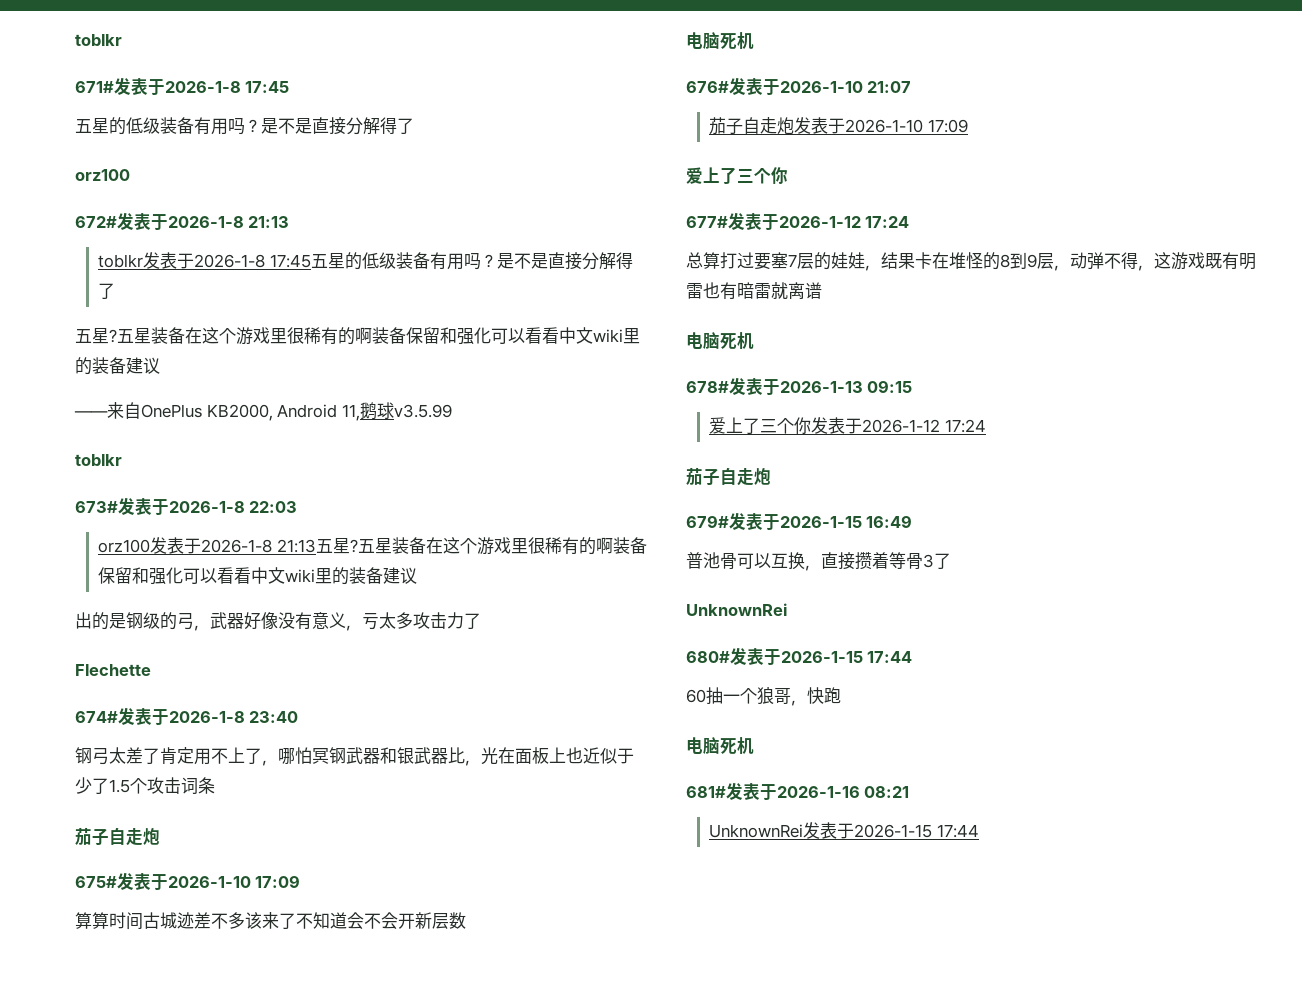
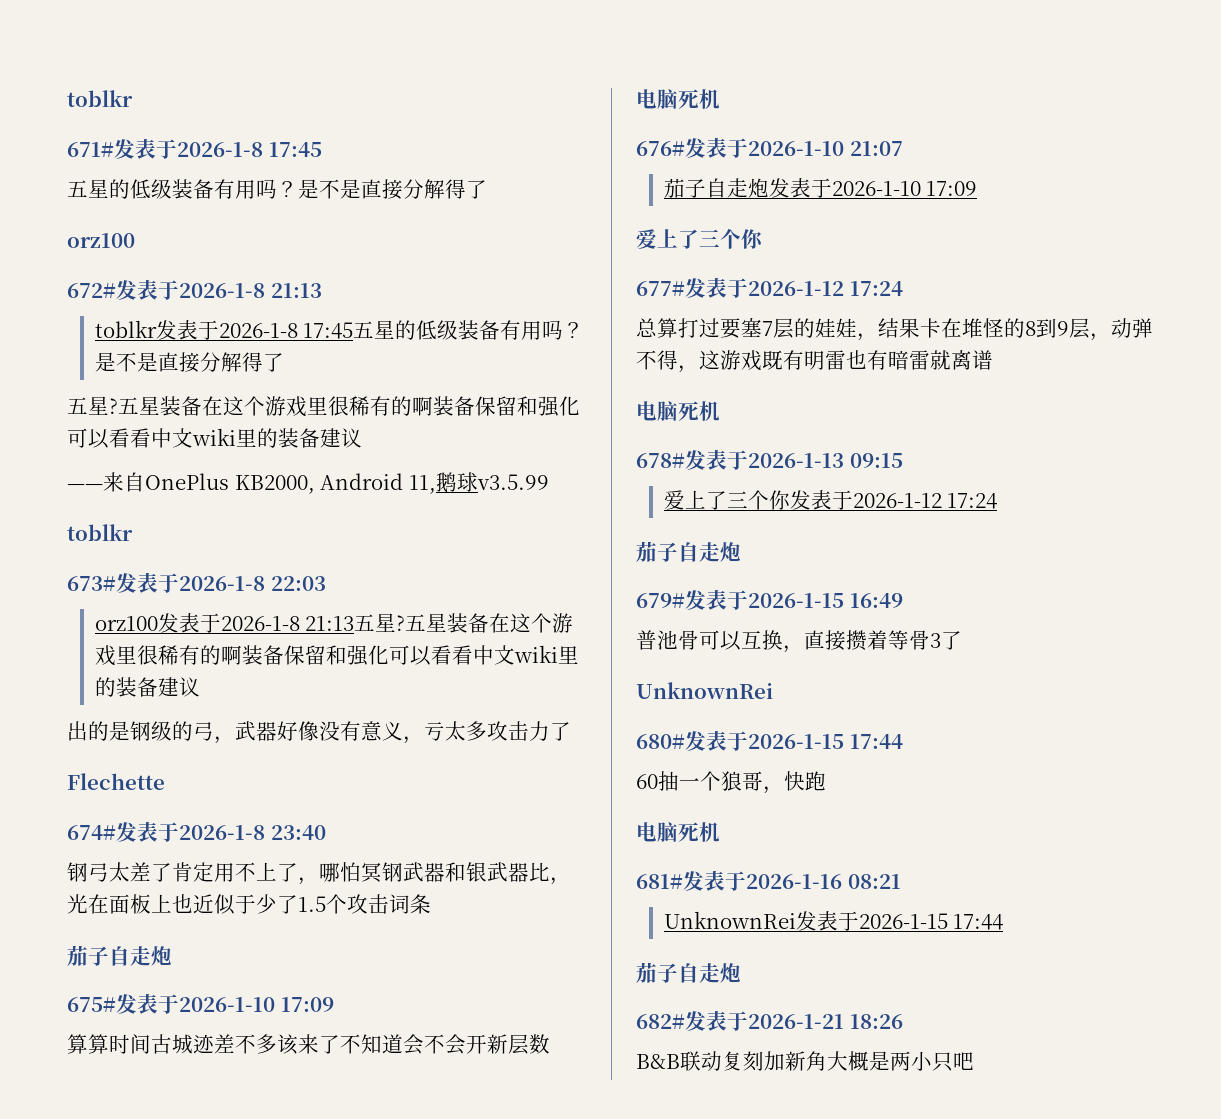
(979, 831) none -> [636,962,741,983] [636,1010,903,1031] [636,1051,974,1072] // 茄子自走炮 // 682#发表于2026-1-21 18:26 // B&B联动复刻加新角大概是两小只吧

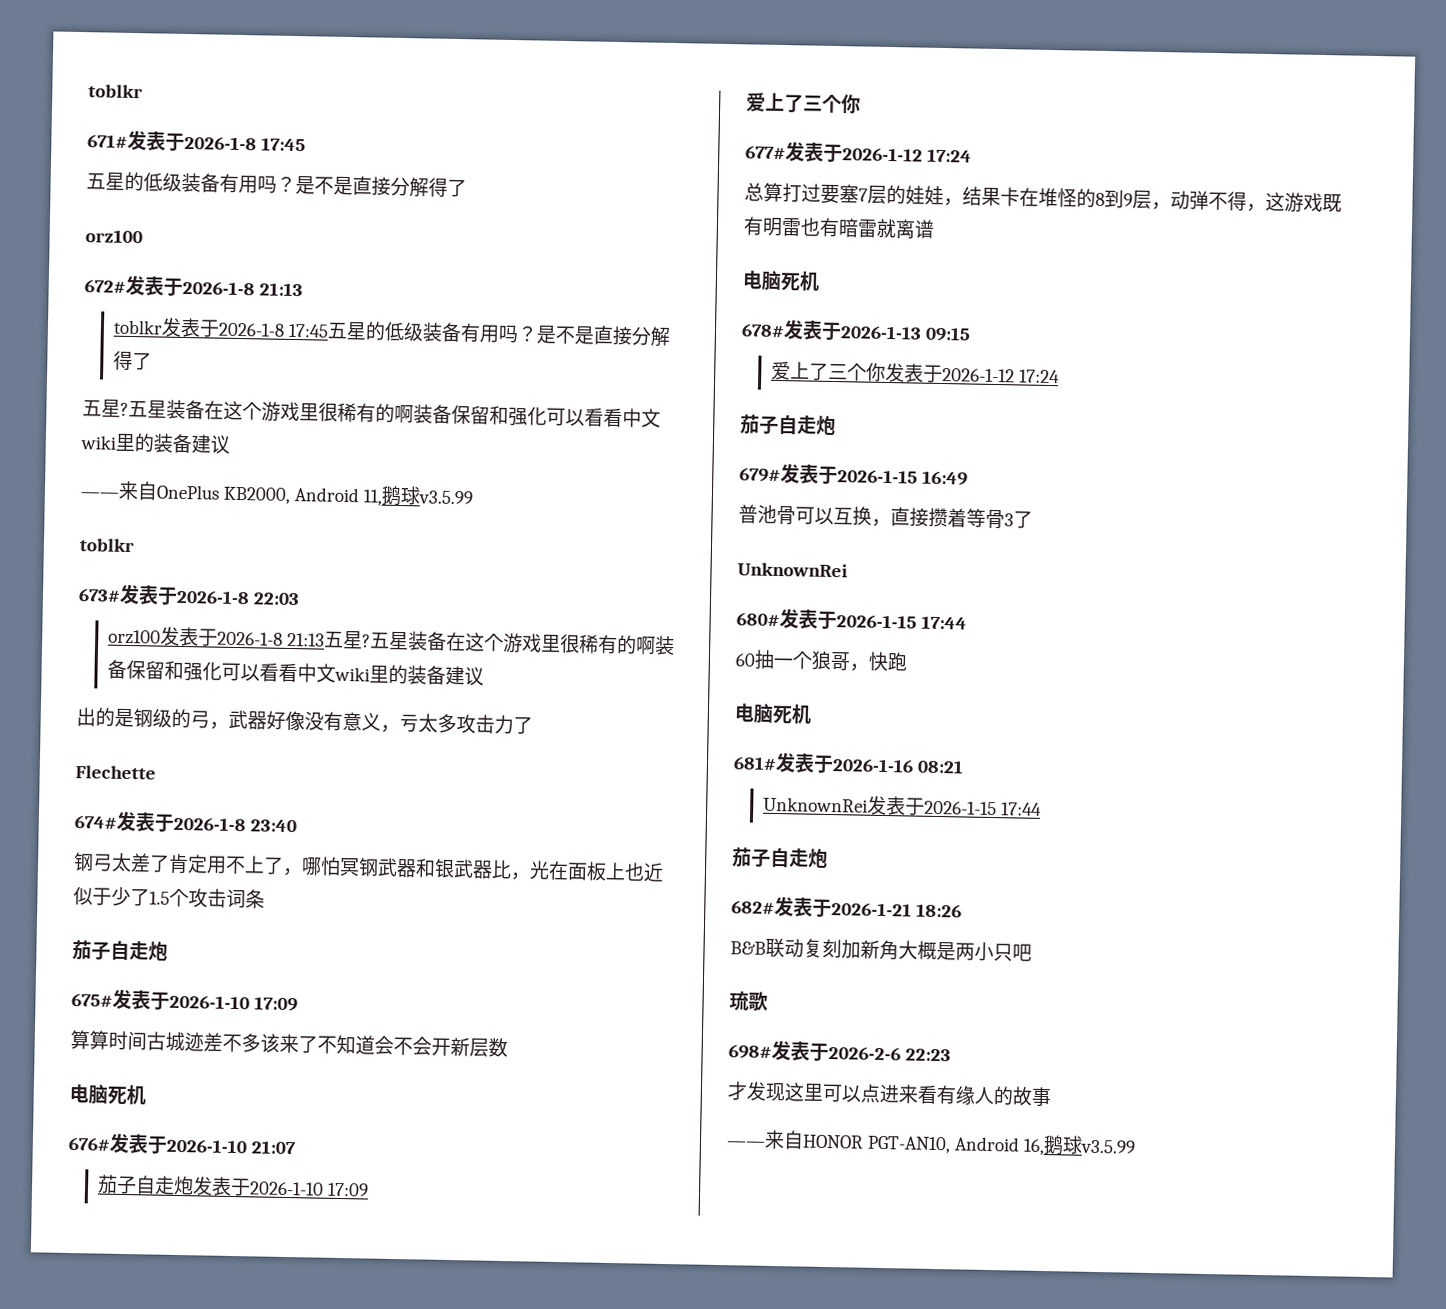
(974, 1061) none -> [729,991,768,1011] [728,1039,952,1062] [727,1081,1052,1107] [726,1129,1137,1156] // 琉歌 // 698#发表于2026-2-6 22:23 // 才发现这里可以点进来看有缘人的故事 // ——来自HONOR PGT-AN10, Android 16,鹅球v3.5.99

